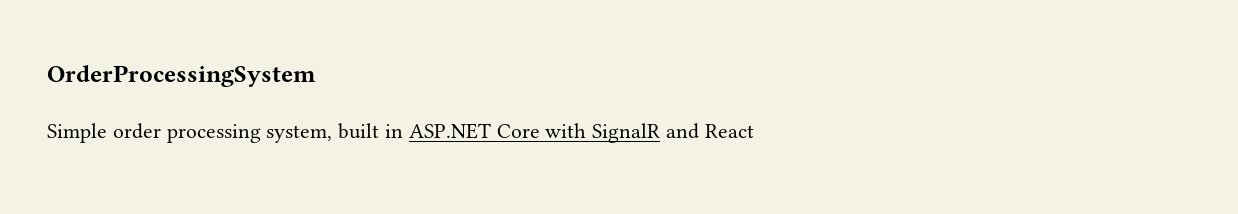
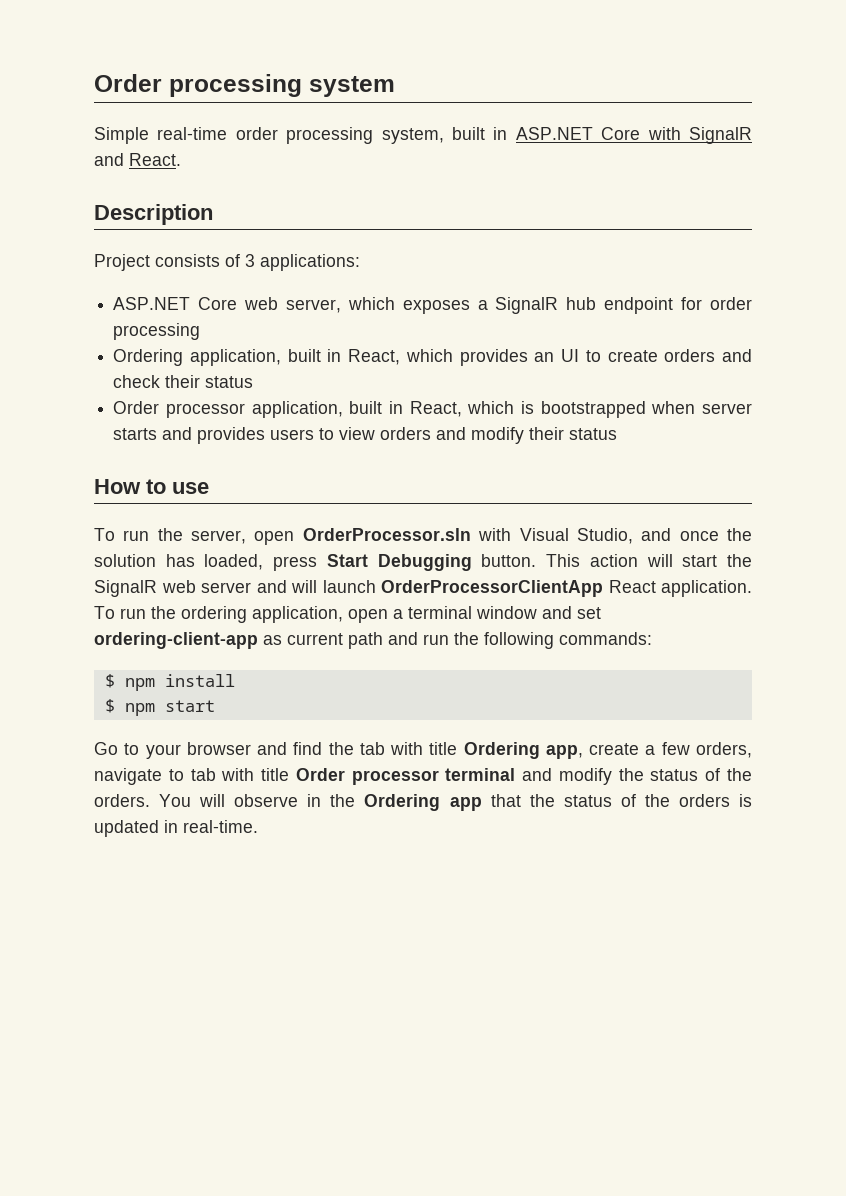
[47,65,316,87] OrderProcessingSystem -> [94,74,395,97] Order processing system
(107, 133) none -> [157,127,228,140] real-time
[704,124,754,138] React -> [129,153,181,166] [94,204,213,225] [94,254,360,271] [113,297,752,314] [113,323,201,340] [113,349,752,366] [113,375,254,388] [113,401,752,418] [113,427,618,444] [94,479,209,494] [94,528,753,545] [94,554,753,571] [94,580,752,597] [94,606,601,623] [94,632,652,649] [104,674,235,691] [104,699,215,716] [94,742,752,759] [94,768,752,785] [94,794,752,811] [94,820,258,837] React. // Description // Project consists of 3 applications: // ASP.NET Core web server, which exposes a SignalR hub endpoint for order processing // Ordering application, built in React, which provides an UI to create orders and check their status // Order processor application, built in React, which is bootstrapped when server starts and provides users to view orders and modify their status // How to use // To run the server, open OrderProcessor.sln with Visual Studio, and once the solution has loaded, press Start Debugging button. This action will start the SignalR web server and will launch OrderProcessorClientApp React application. To run the ordering application, open a terminal window and set ordering-client-app as current path and run the following commands: // $ npm install // $ npm start // Go to your browser and find the tab with title Ordering app, create a few orders, navigate to tab with title Order processor terminal and modify the status of the orders. You will observe in the Ordering app that the status of the orders is updated in real-time.

